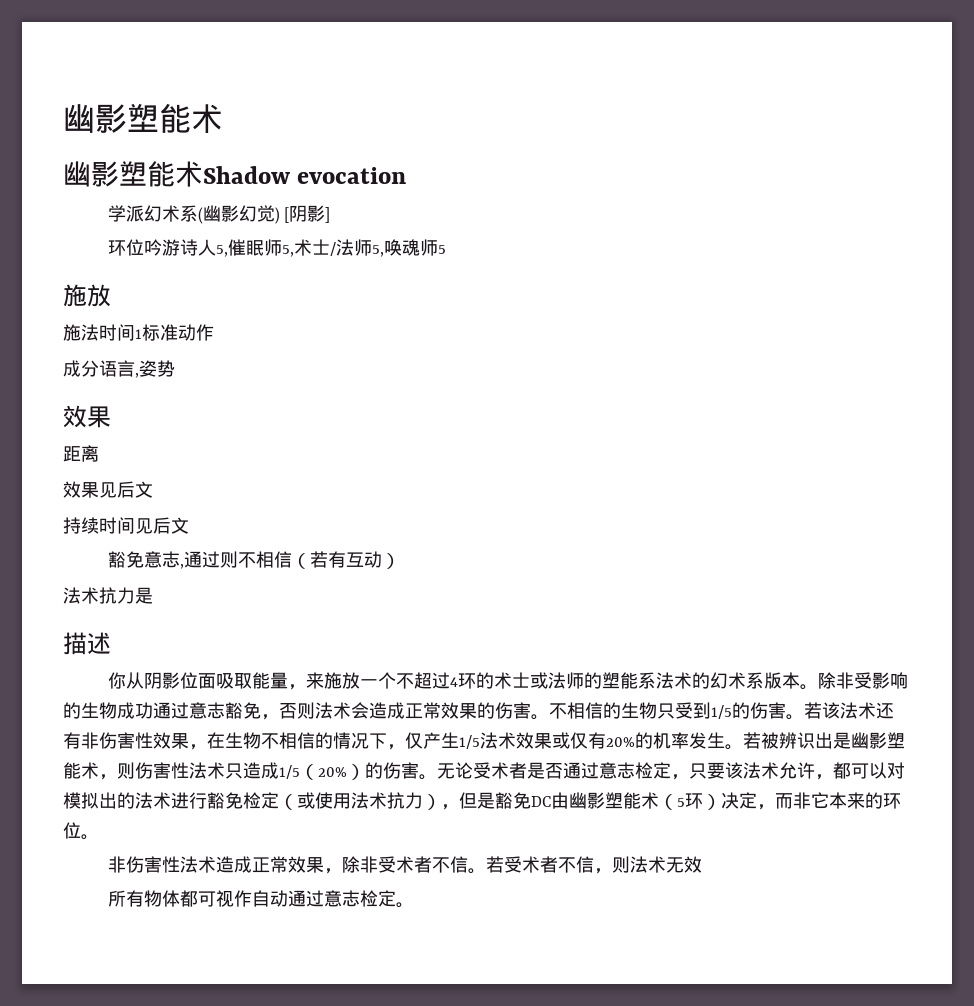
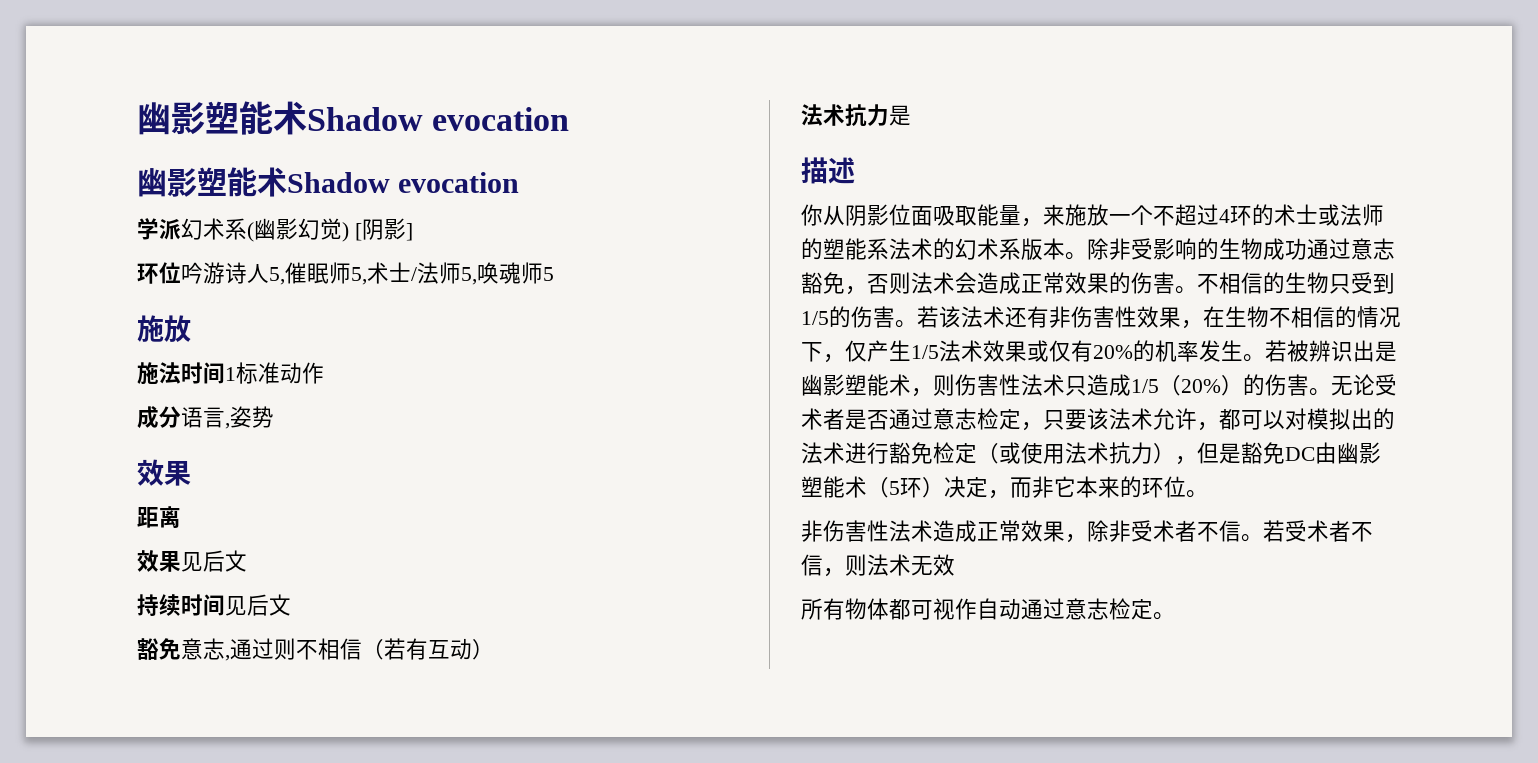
[63,103,223,133] 幽影塑能术 -> [137,101,570,135] 幽影塑能术Shadow evocation

